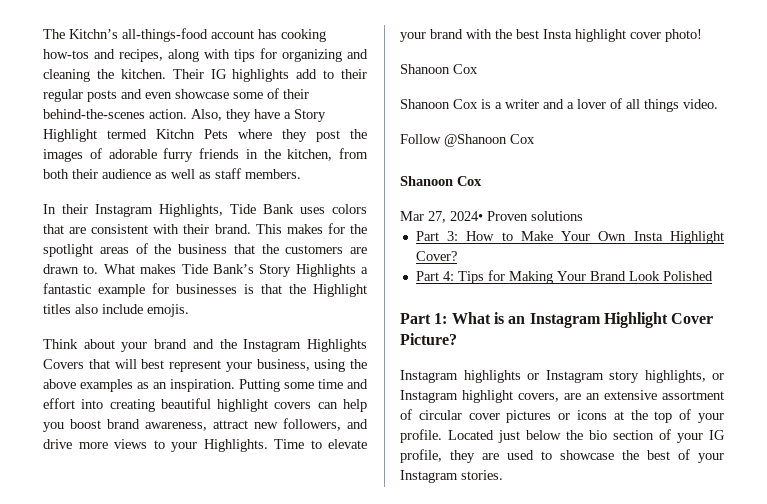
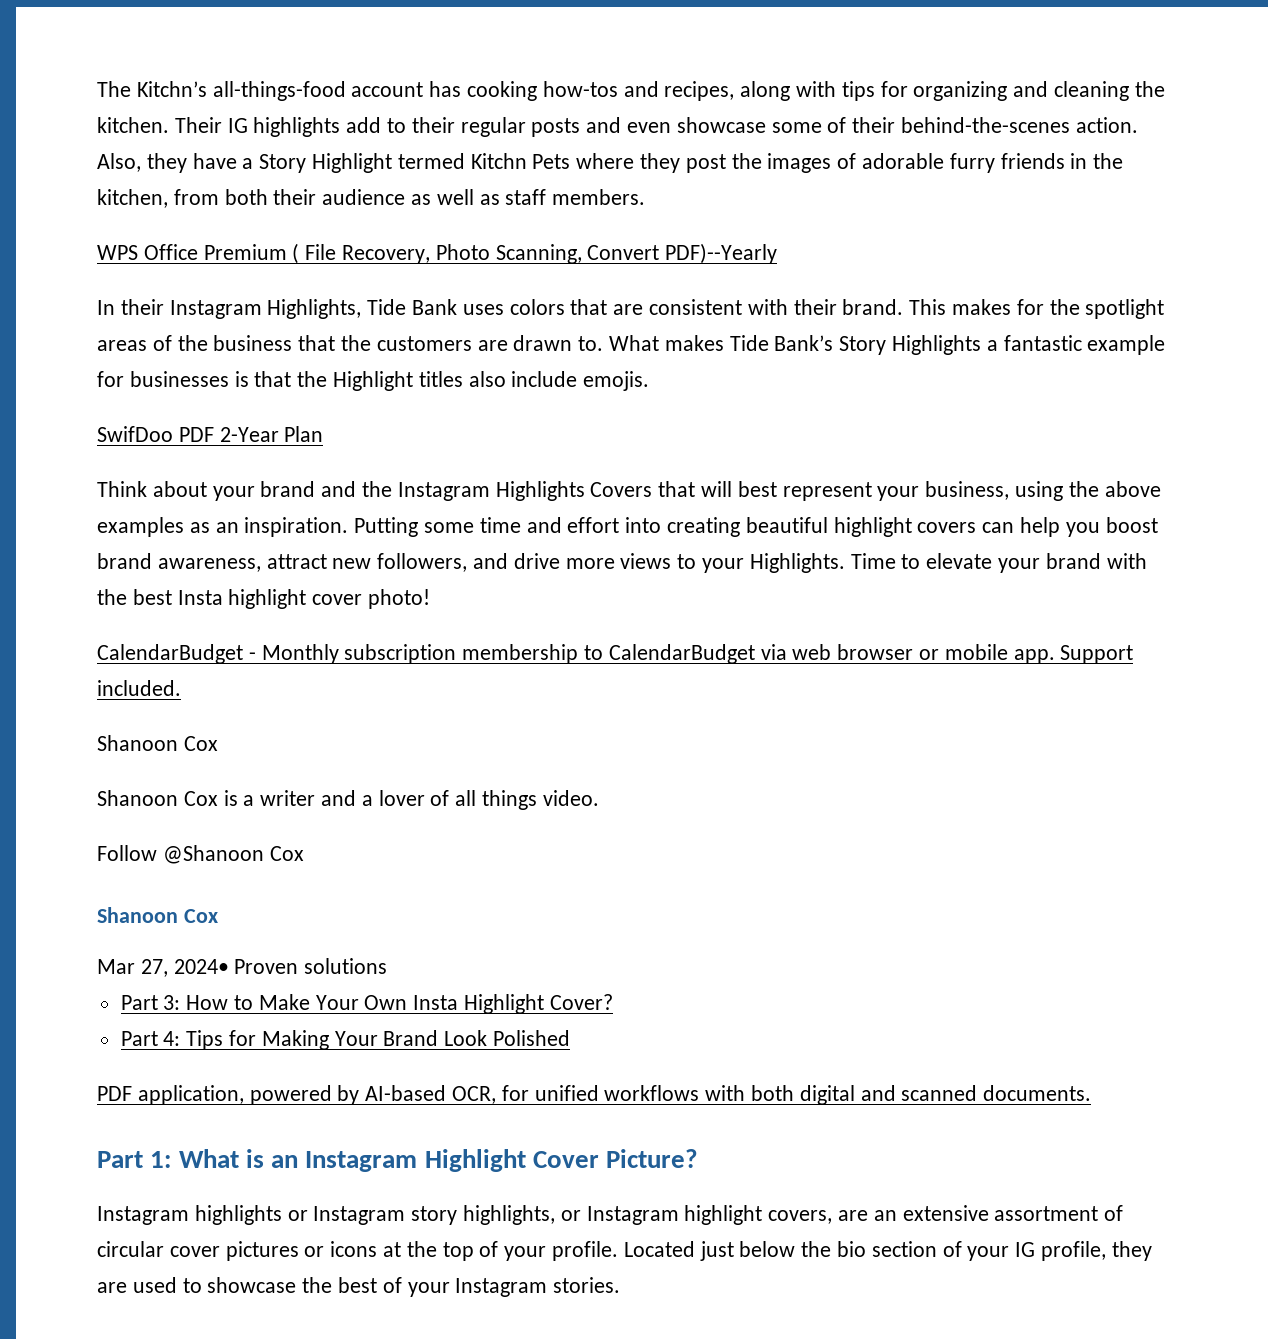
(301, 174) none -> [97,243,778,264] // WPS Office Premium ( File Recovery, Photo Scanning, Convert PDF)--Yearly
(189, 310) none -> [97,426,324,442] // SwifDoo PDF 2-Year Plan
(702, 35) none -> [97,644,1134,664] [97,680,181,696] // CalendarBudget - Monthly subscription membership to CalendarBudget via web browser or mobile app. Support included.
(713, 276) none -> [97,1085,1092,1105] // PDF application, powered by AI-based OCR, for unified workflows with both digital and scanned documents.

